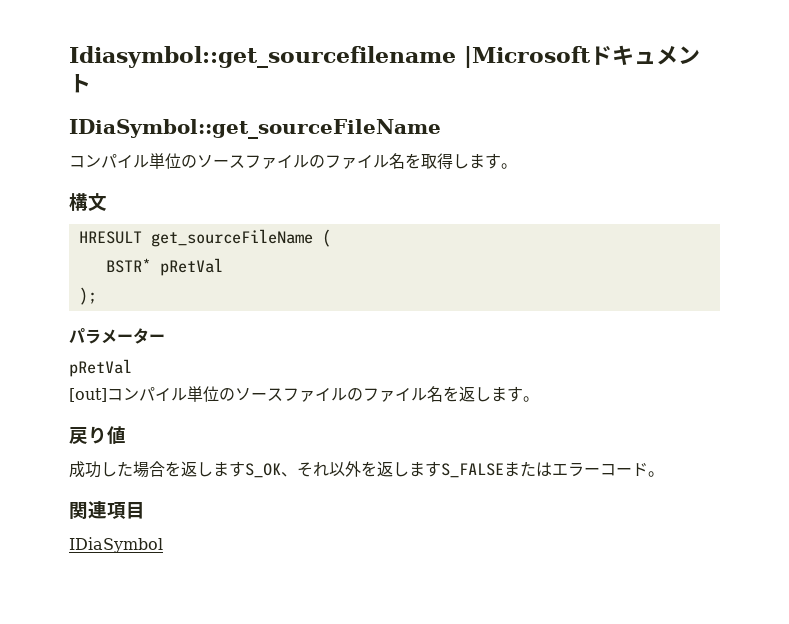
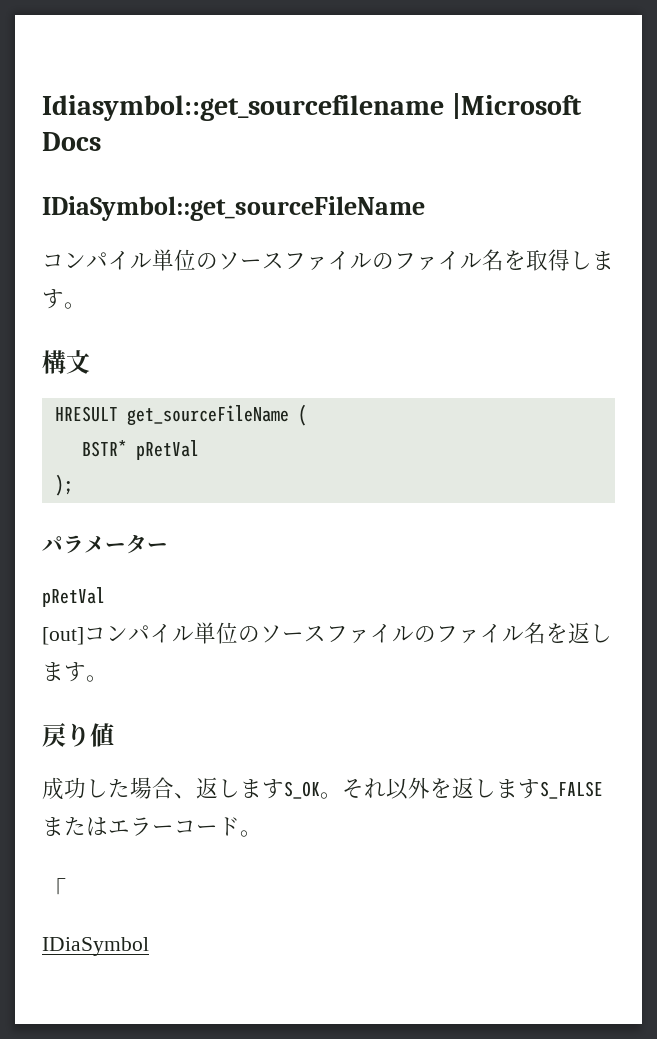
[590,45,700,65] [69,74,91,93] ドキュメント -> [42,132,101,151] Docs
[165,461,181,477] を -> [174,793,196,799] 、
[281,472,297,477] 、 -> [320,792,342,799] 。
[69,501,145,519] 関連項目 -> [42,878,66,899] 「

